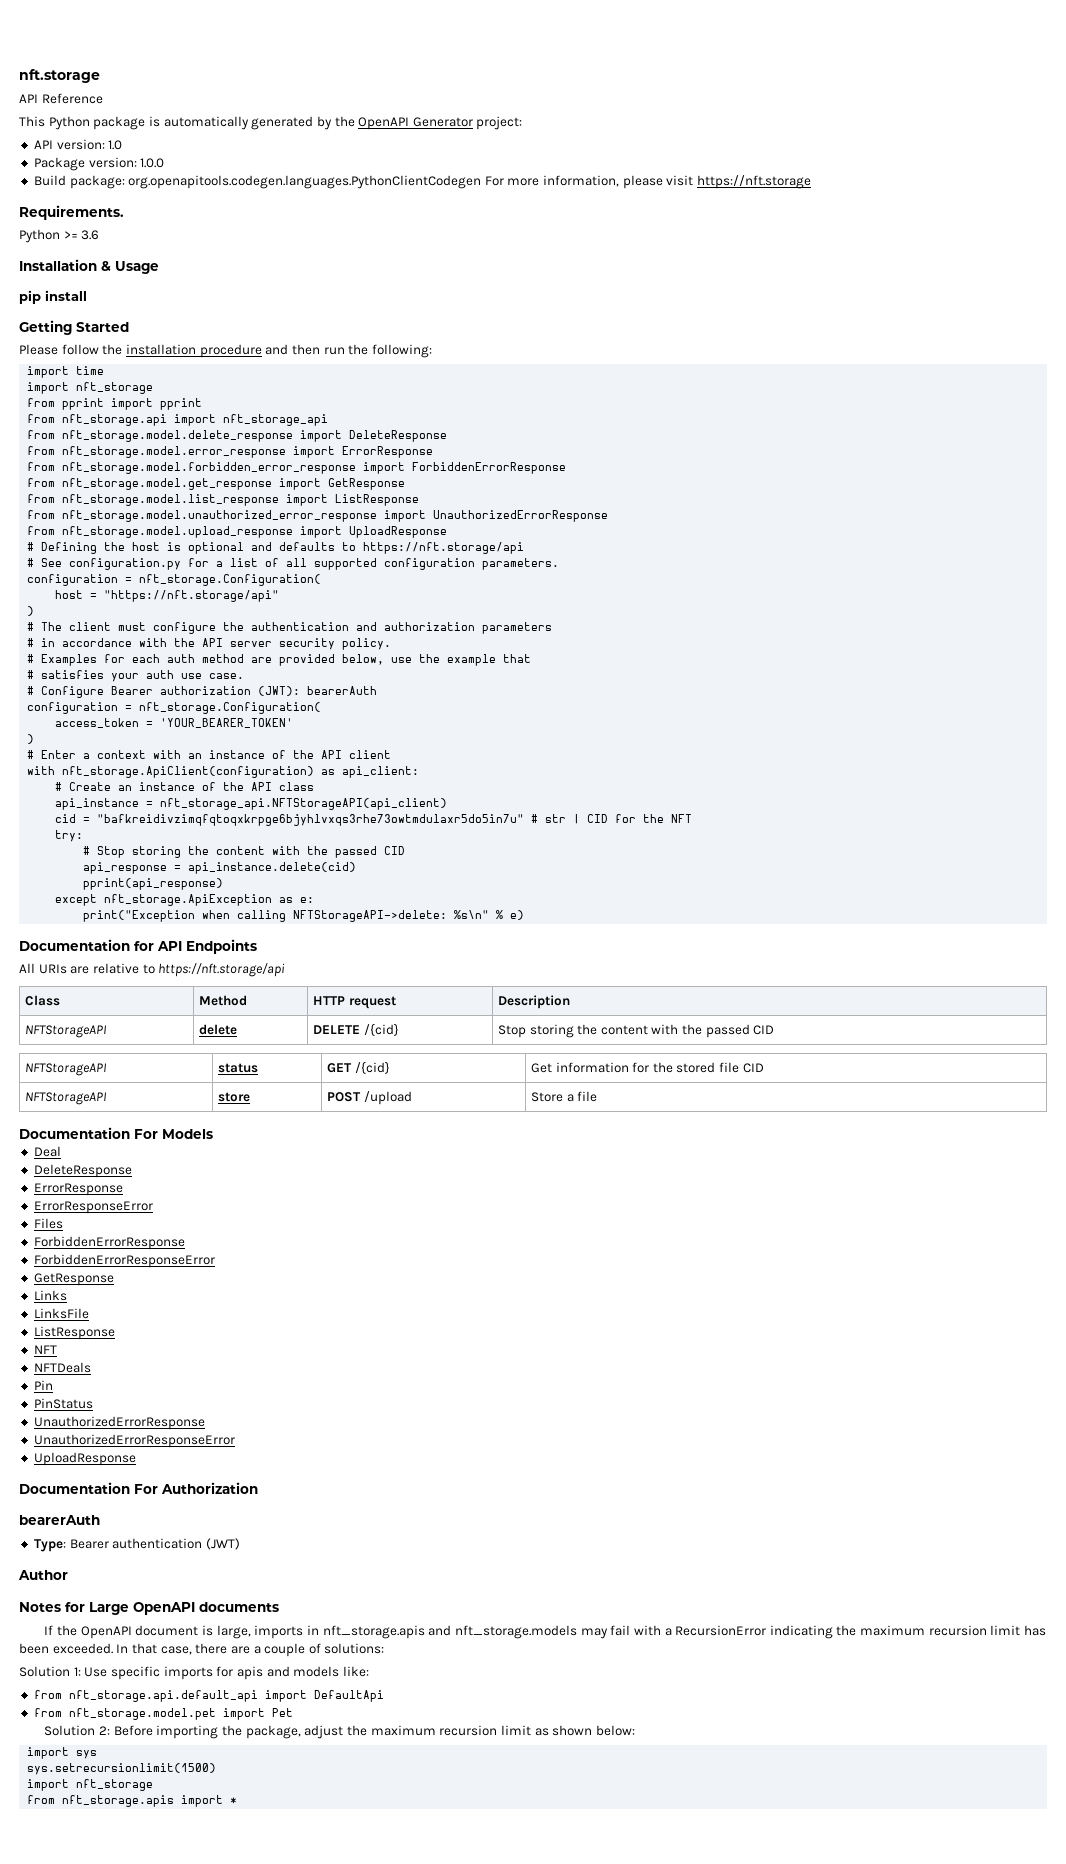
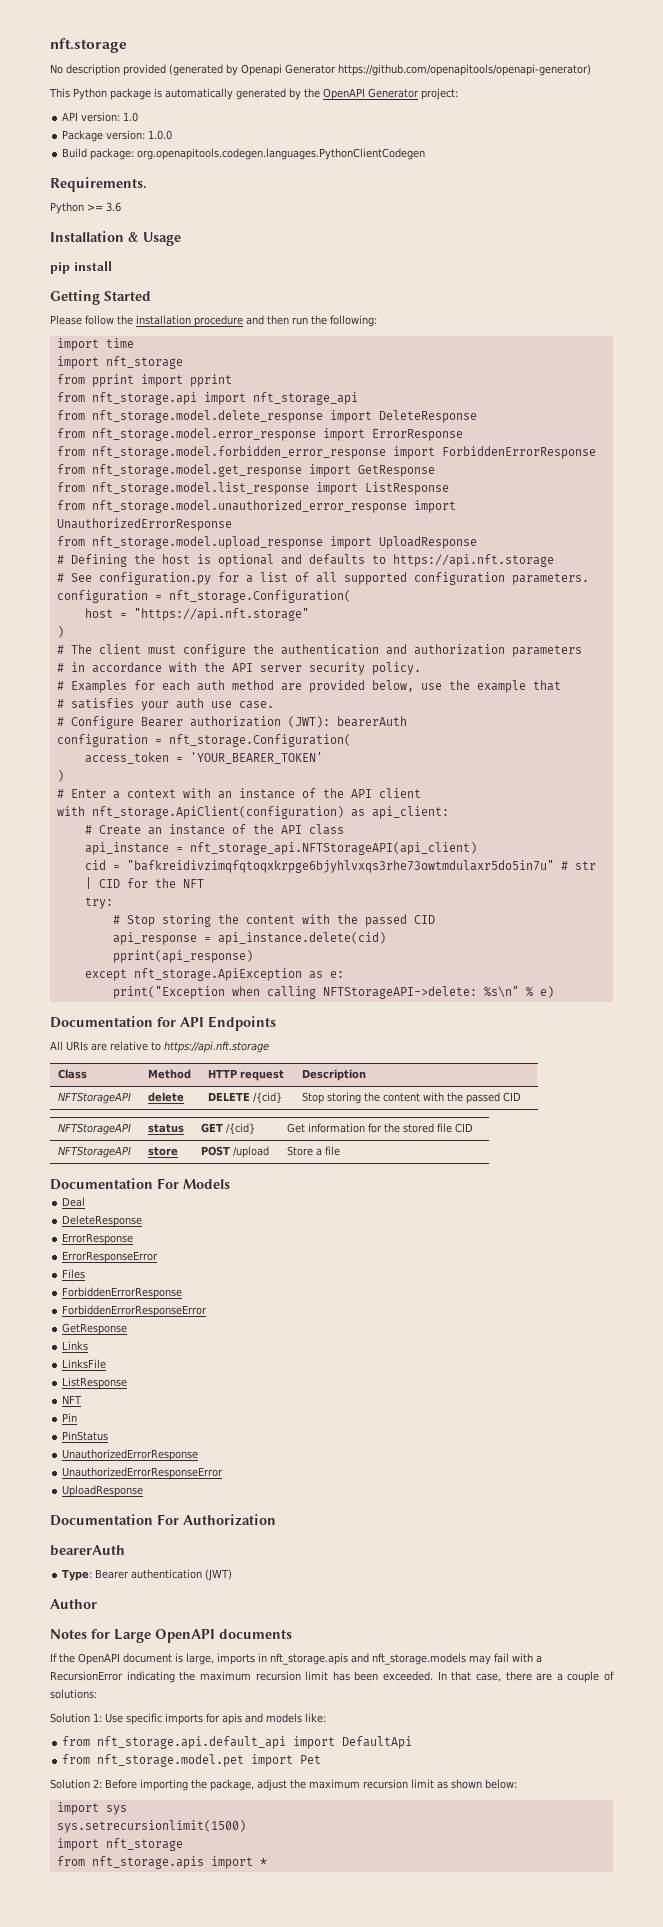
[19,93,103,104] API Reference -> [50,64,591,76] No description provided (generated by Openapi Generator https://github.com/openapitools/openapi-generator)
[484,175,812,189] For more information, please visit https://nft.storage -> (426, 154) none
[363,542,525,554] https://nft.storage/api -> [392,554,554,567] https://api.nft.storage
[104,590,280,602] "https://nft.storage/api" -> [133,608,309,621] "https://api.nft.storage"
[158,963,286,977] https://nft.storage/api -> [164,1041,269,1053] https://api.nft.storage
[33,1362,91,1373] // NFTDeals -> (83, 1399) none

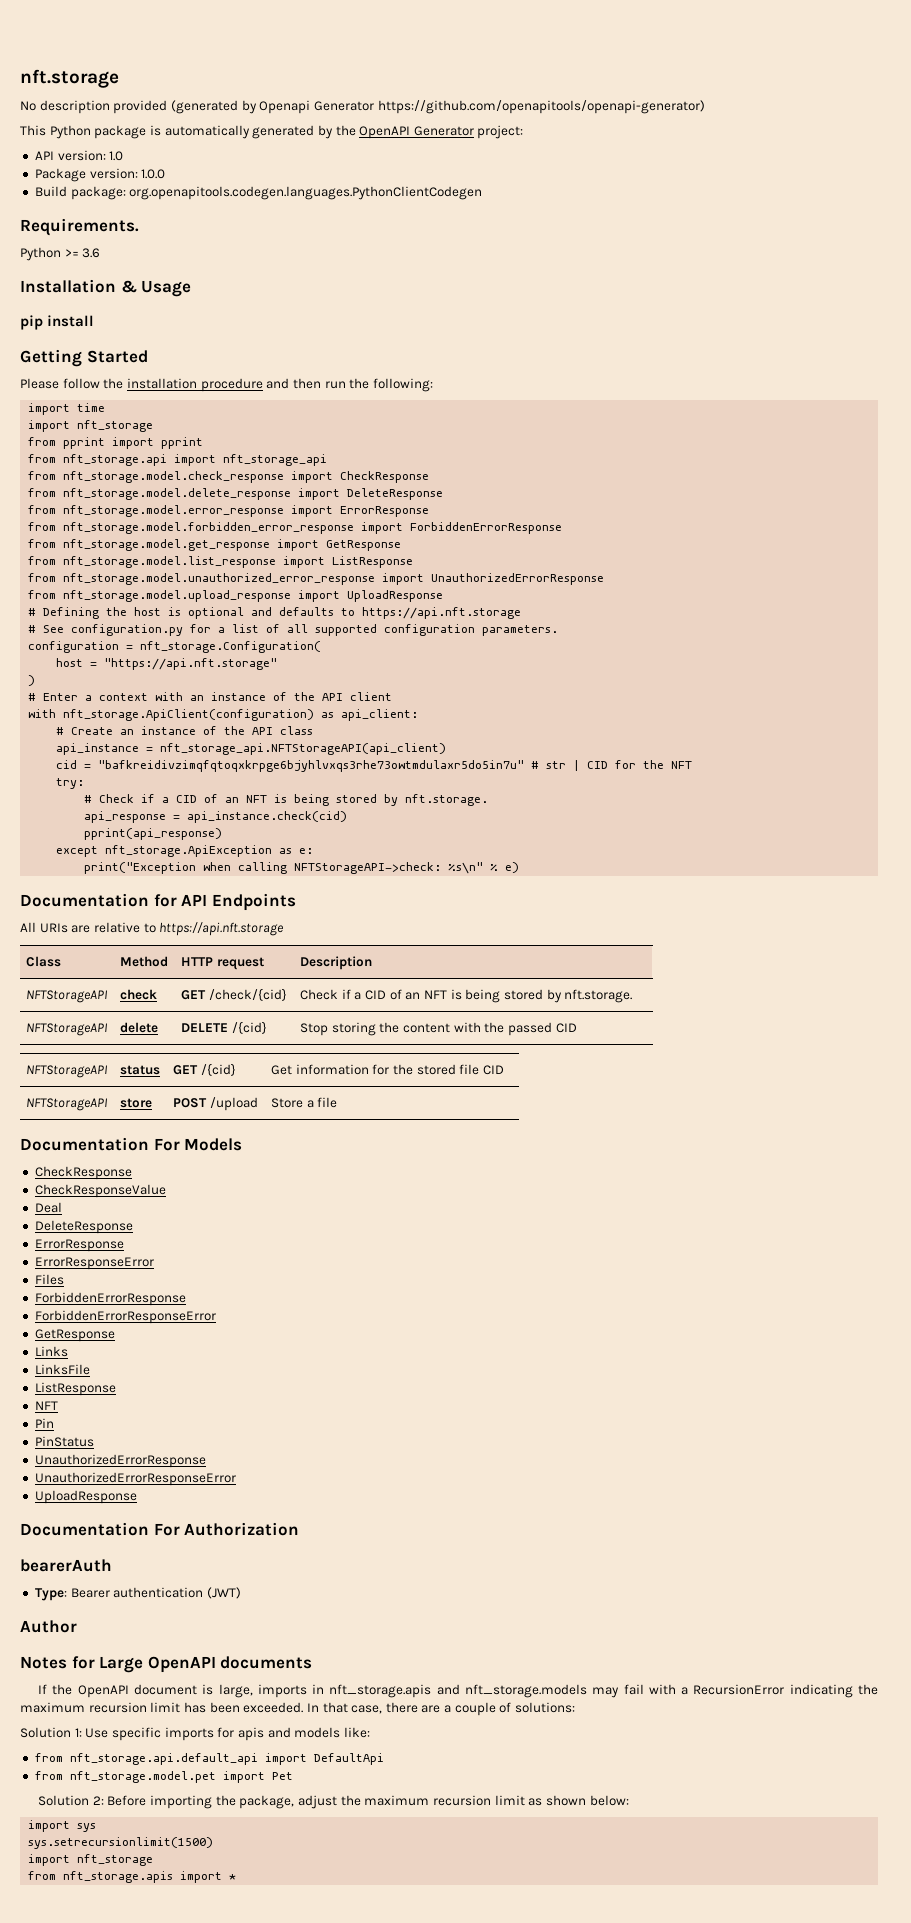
(358, 398) none -> [28,471,430,483] // from nft_storage.model.check_response import CheckResponse
[56,644,582,657] [56,662,421,675] [56,680,561,693] [56,698,274,711] [56,716,407,729] [56,734,351,747] [84,752,323,764] [56,770,64,782] // # The client must configure the authentication and authorization parameters // # in accordance with the API server security policy. // # Examples for each auth method are provided below, use the example that // # satisfies your auth use case. // # Configure Bearer authorization (JWT): bearerAuth // configuration = nft_storage.Configuration( // access_token = 'YOUR_BEARER_TOKEN' // ) -> (36, 680) none
[126,914,435,927] Stop storing the content with the passed CID -> [99,794,489,806] Check if a CID of an NFT is being stored by nft.storage.
[217,932,386,945] api_instance.delete(cid) -> [187,811,348,823] api_instance.check(cid)
[322,986,477,999] NFTStorageAPI->delete: -> [294,862,442,874] NFTStorageAPI->check:
(367, 1075) none -> [26,990,108,1003] [120,989,158,1000] [181,988,287,1001] [300,989,633,1003] // NFTStorageAPI | check | GET /check/{cid} | Check if a CID of an NFT is being stored by nft.storage.
(230, 1184) none -> [34,1166,132,1180] [34,1184,166,1198] // CheckResponse // CheckResponseValue

